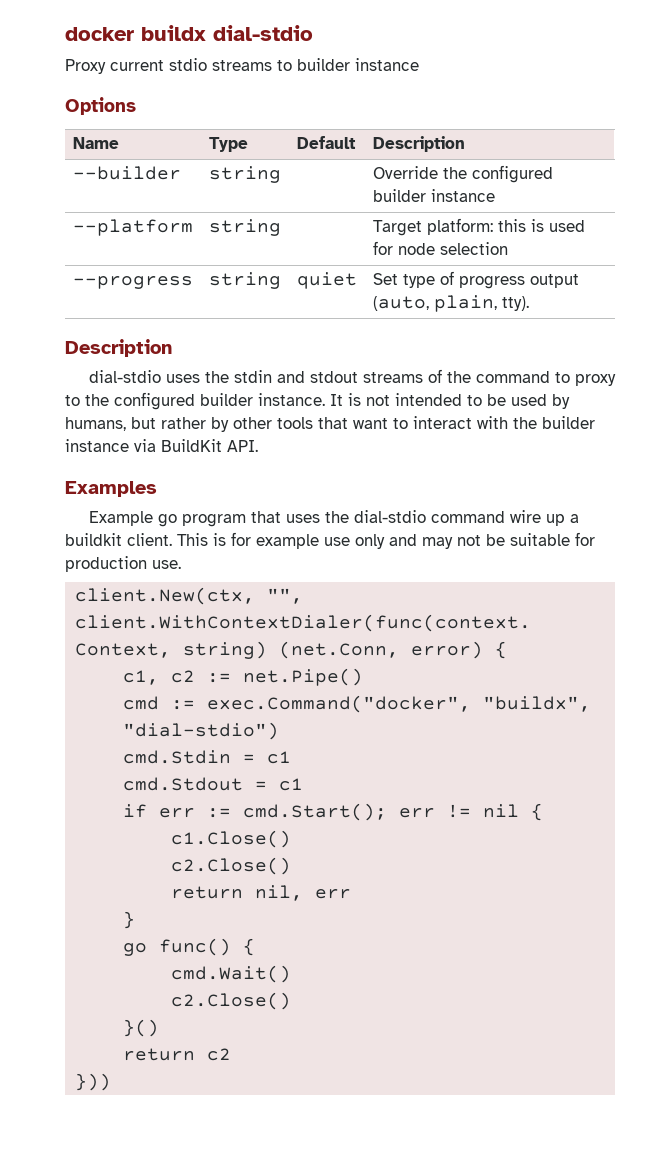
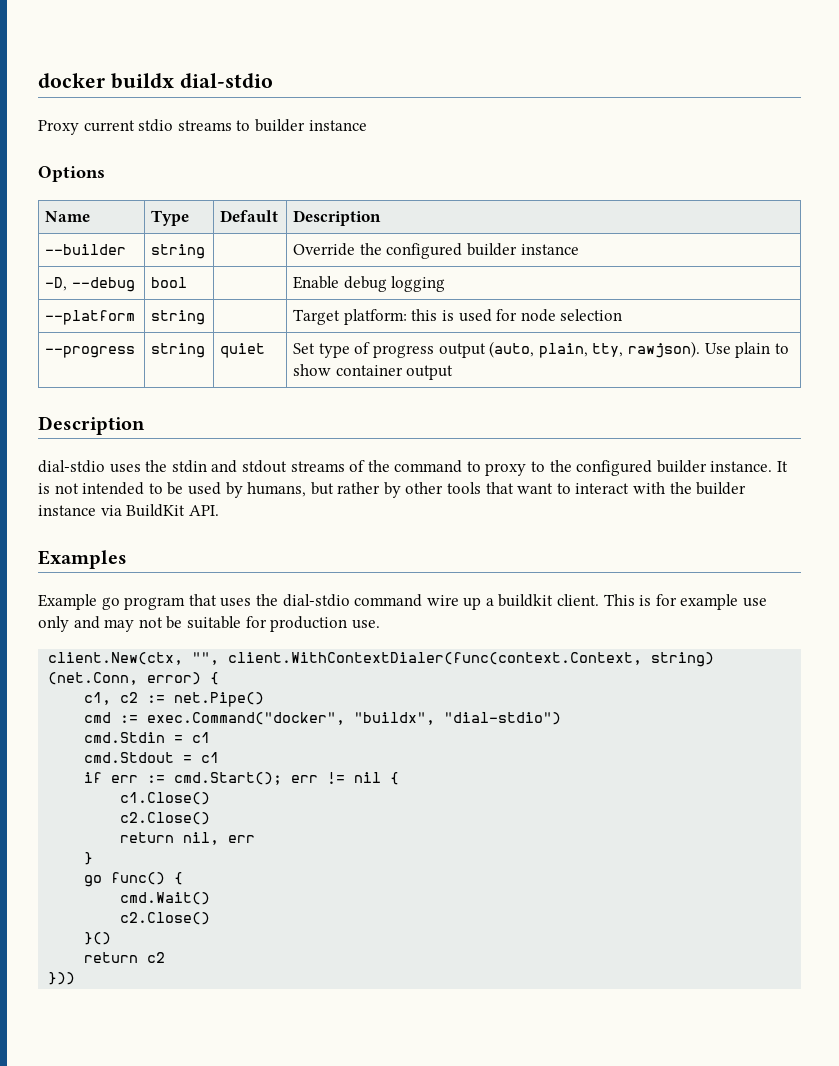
(495, 195) none -> [45,277,135,292] [151,277,188,288] [293,276,446,292] // -D, --debug | bool | | Enable debug logging
[501,296,529,311] tty). -> [592,341,789,358] [293,364,454,380] tty, rawjson). Use plain to show container output

